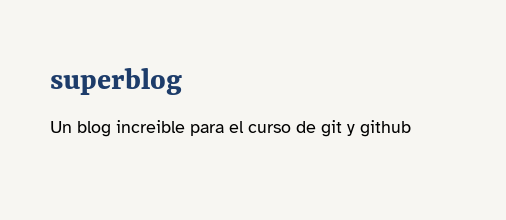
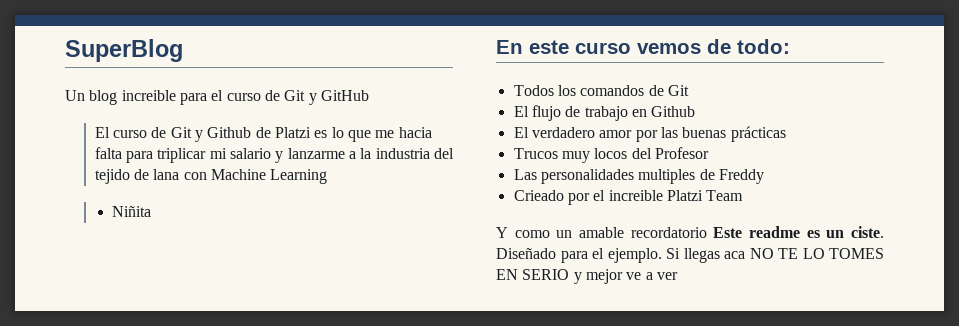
[50,68,182,95] superblog -> [65,39,183,62] SuperBlog
[321,120,411,137] git y github -> [284,90,369,105] [94,127,432,142] [94,147,454,163] [94,169,328,184] [112,206,152,217] [496,39,790,54] [513,85,689,96] [513,105,696,121] [513,126,786,142] [513,147,709,163] [513,169,764,184] [513,190,744,205] [496,226,884,238] [496,248,884,263] [496,269,678,284] Git y GitHub // El curso de Git y Github de Platzi es lo que me hacia falta para triplicar mi salario y lanzarme a la industria del tejido de lana con Machine Learning // Niñita // En este curso vemos de todo: // Todos los comandos de Git // El flujo de trabajo en Github // El verdadero amor por las buenas prácticas // Trucos muy locos del Profesor // Las personalidades multiples de Freddy // Crieado por el increible Platzi Team // Y como un amable recordatorio Este readme es un ciste. Diseñado para el ejemplo. Si llegas aca NO TE LO TOMES EN SERIO y mejor ve a ver

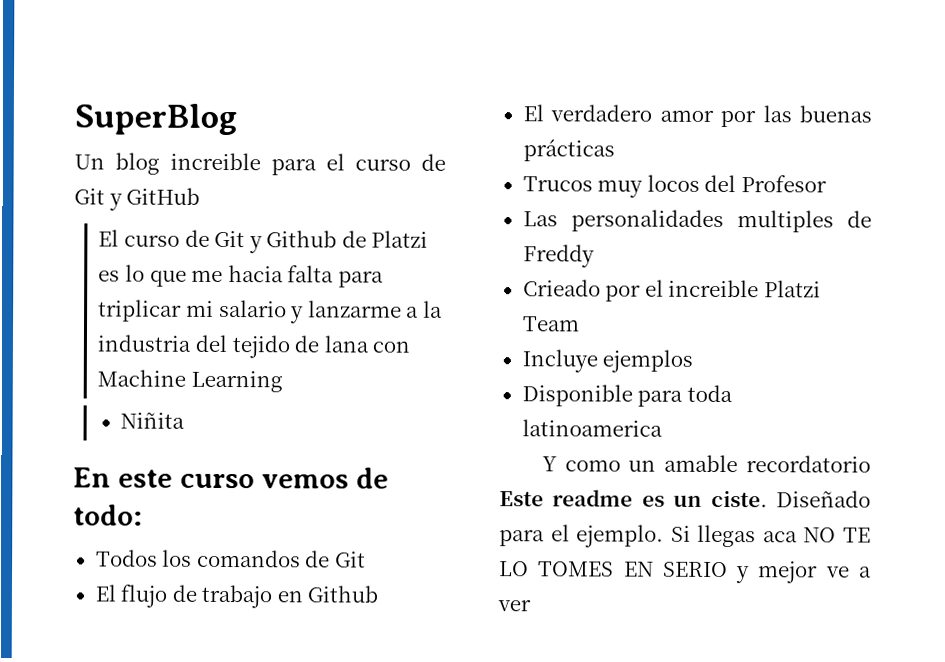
(744, 195) none -> [521,349,694,373] [521,384,733,407] [521,419,663,437] // Incluye ejemplos // Disponible para toda latinoamerica

